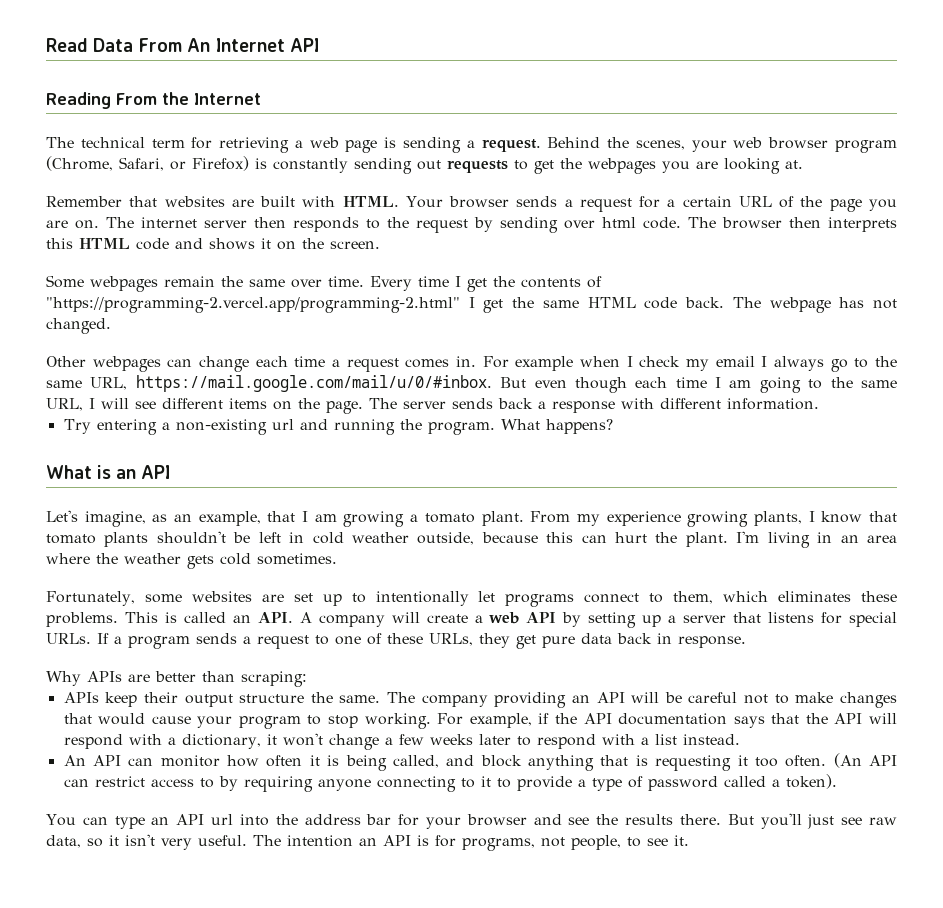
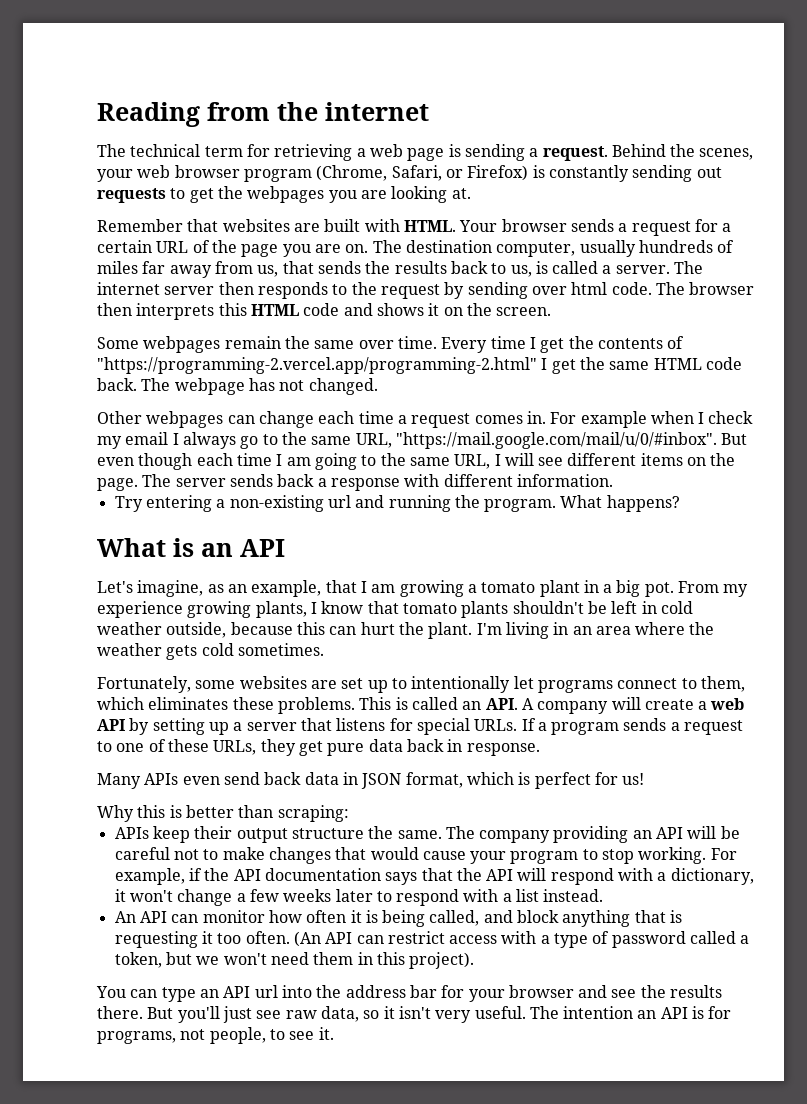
[46,38,319,52] [46,92,261,109] Read Data From An Internet API // Reading From the Internet -> [97,102,429,127] Reading from the internet
(134, 222) none -> [405,240,735,257] [97,261,704,278] destination computer, usually hundreds of miles far away from us, that sends the results back to us, is called a server. The
[135,375,492,392] https://mail.google.com/mail/u/0/#inbox. -> [395,432,717,449] "https://mail.google.com/mail/u/0/#inbox".
[481,511,524,526] plant. -> [539,580,674,597] plant in a big pot.
(746, 642) none -> [97,772,645,789] // Many APIs even send back data in JSON format, which is perfect for us!
[87,671,150,682] APIs are -> [137,805,182,818] this is
[199,776,572,792] to by requiring anyone connecting to it to provide -> [501,931,537,944] with
[785,774,837,789] token). -> [114,952,475,969] token, but we won't need them in this project).

